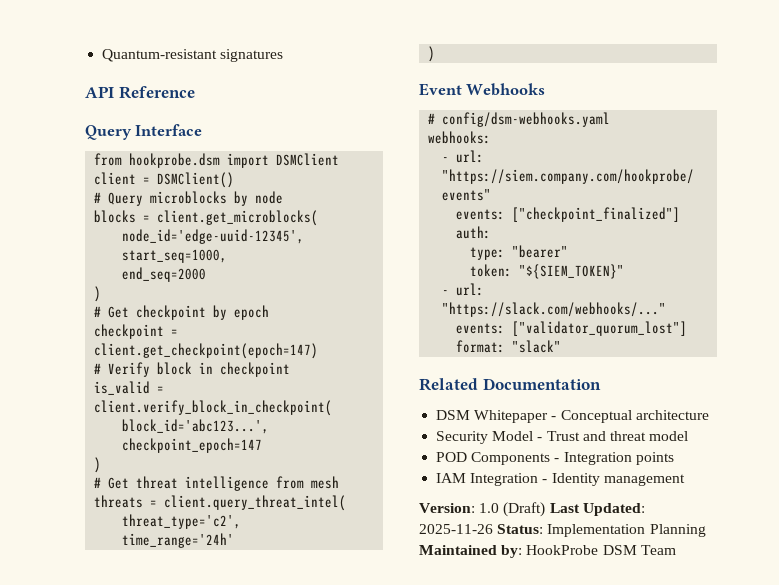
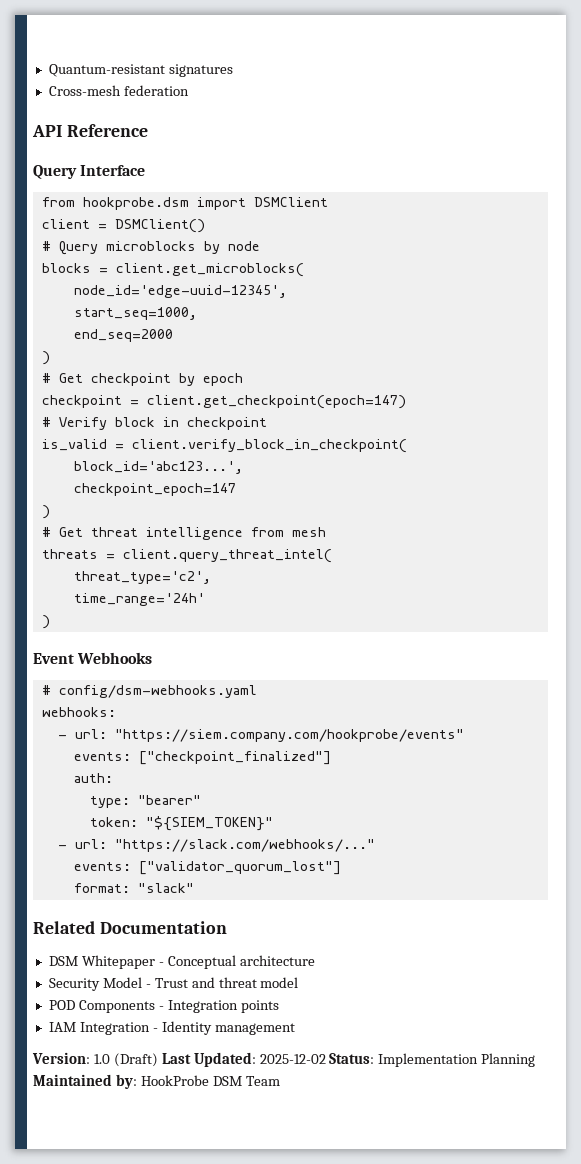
(284, 55) none -> [48,85,189,96] // Cross-mesh federation
[419,524,493,534] 2025-11-26 -> [259,1054,326,1064] 2025-12-02

